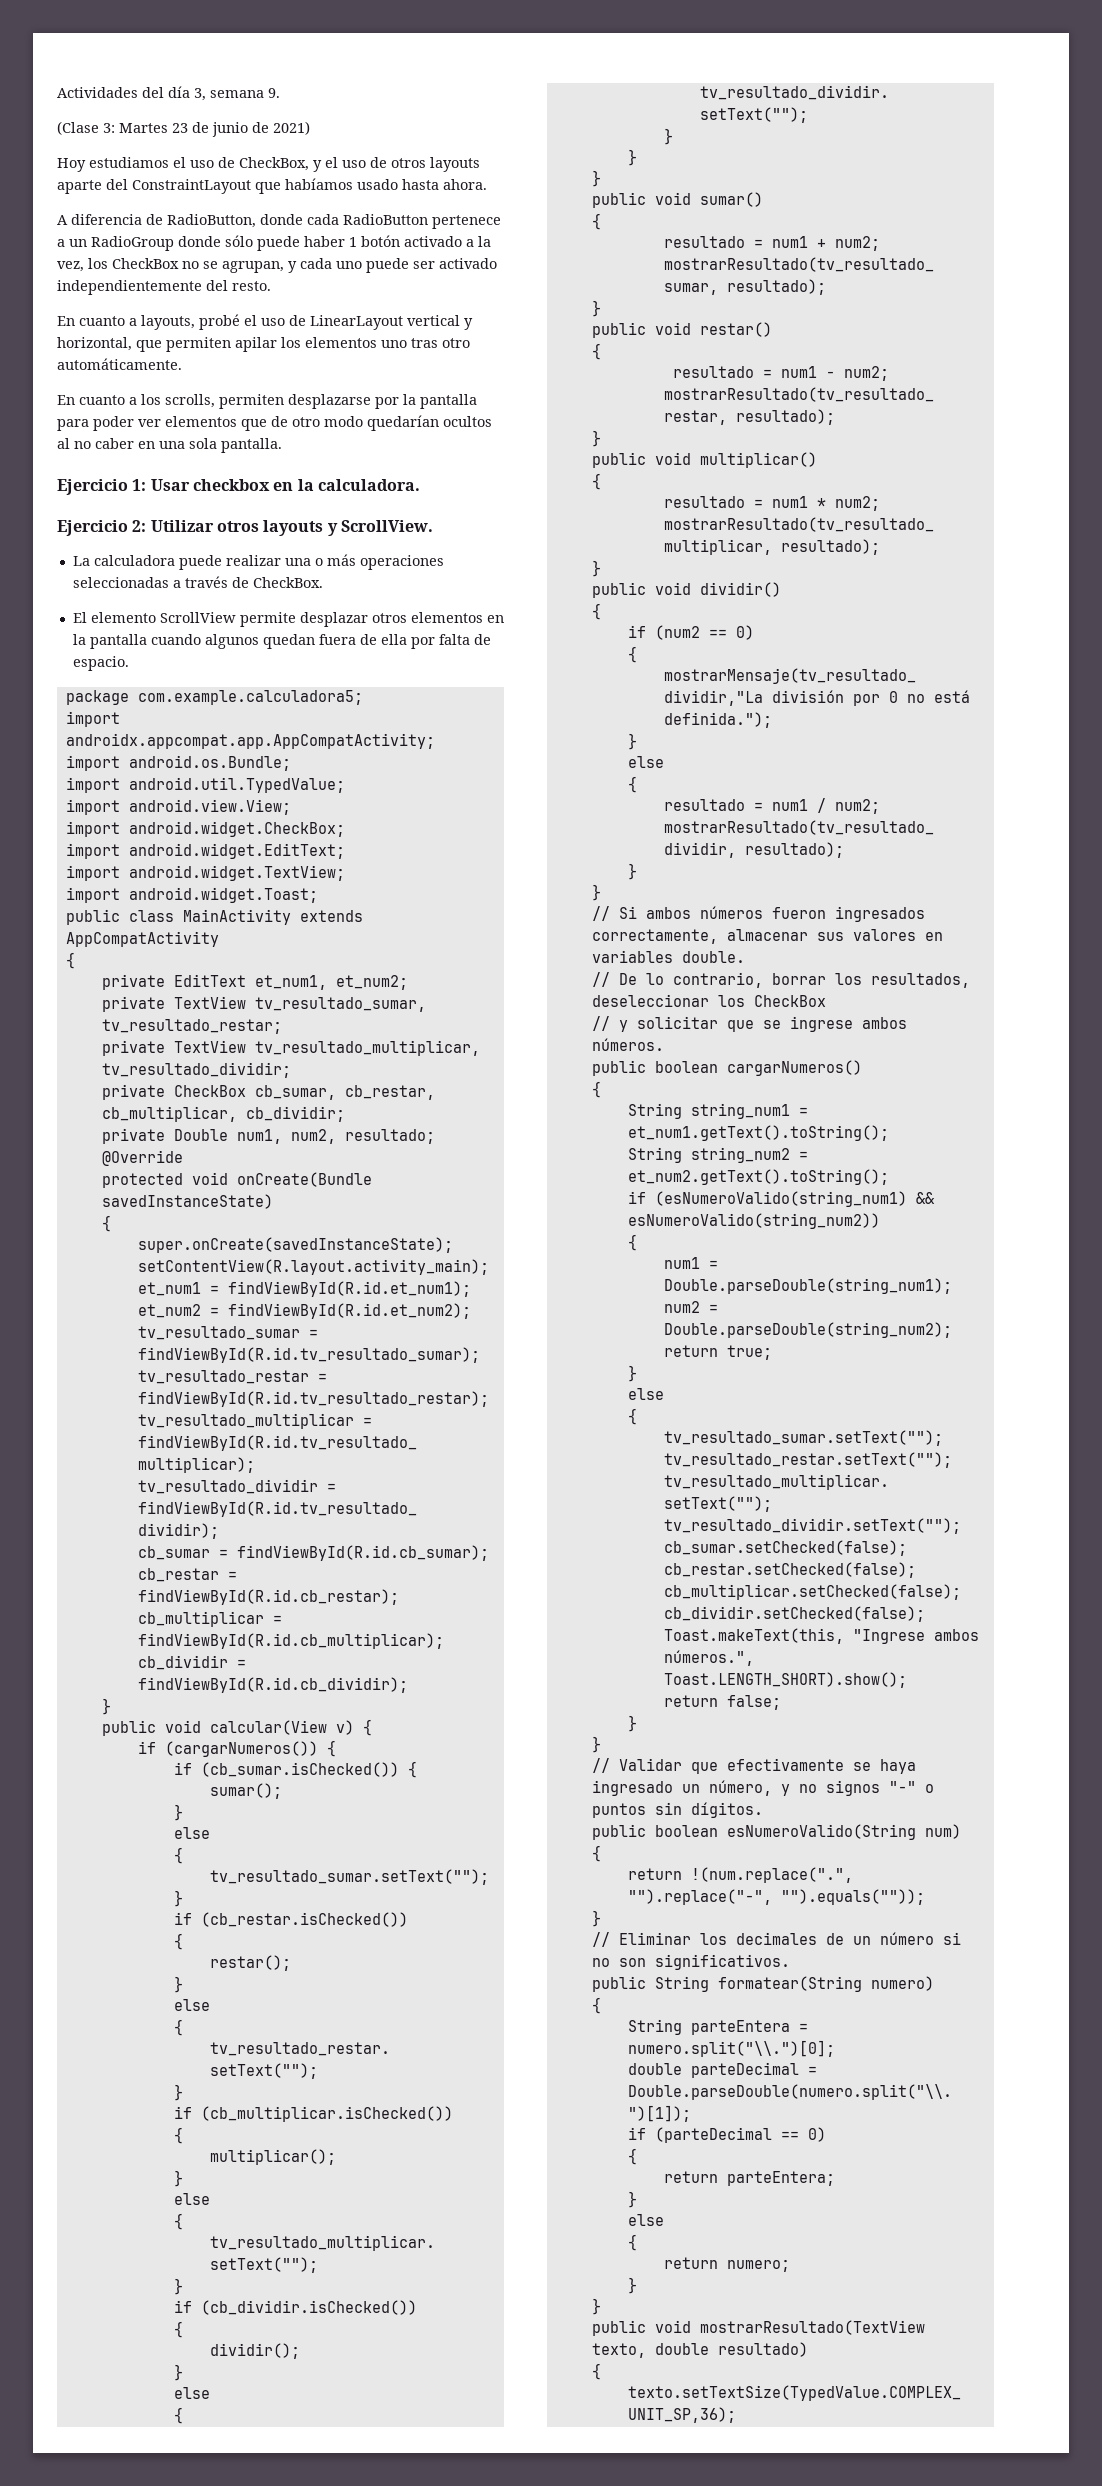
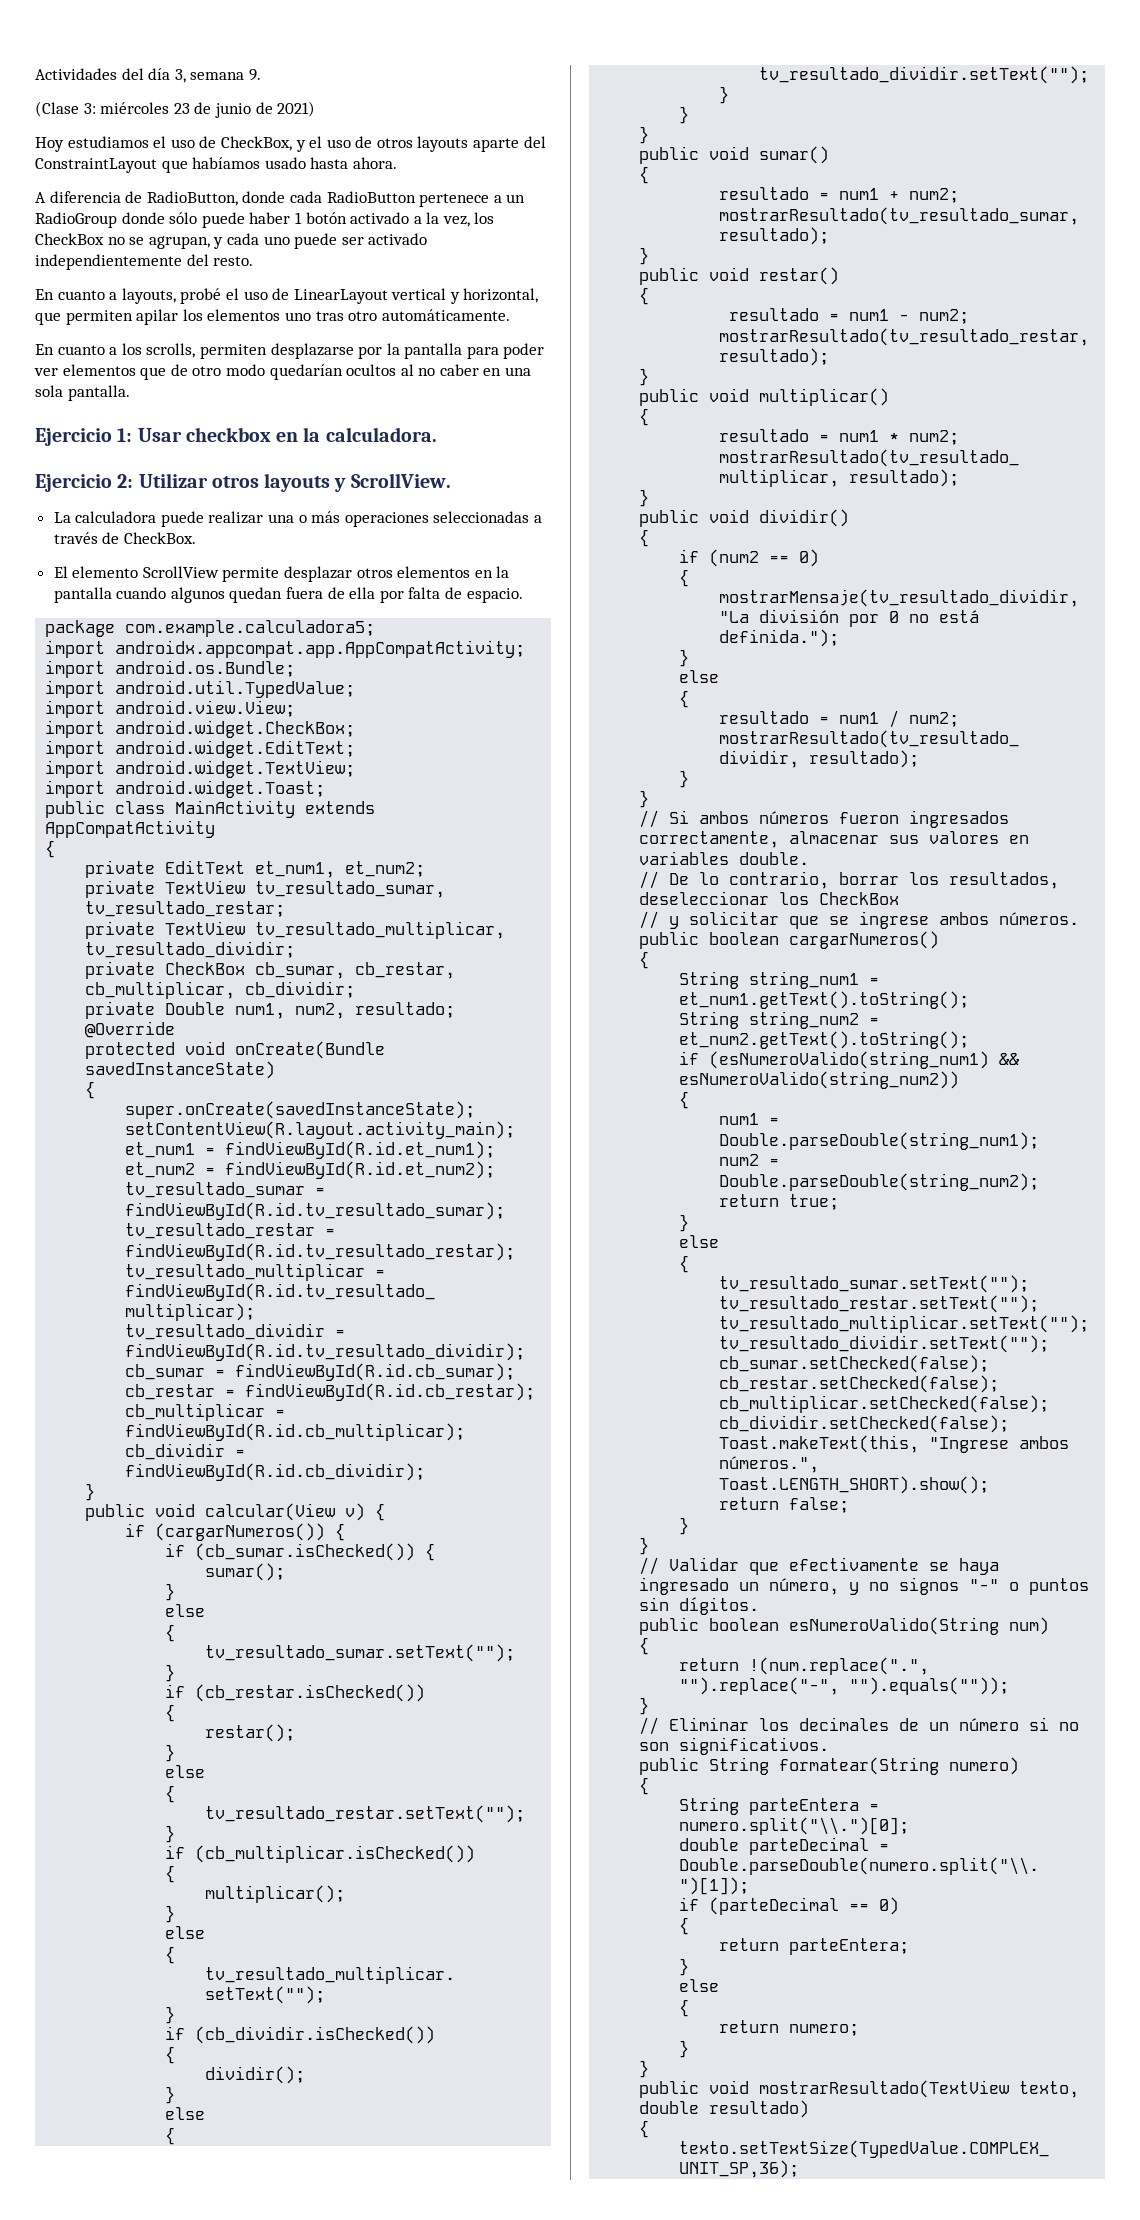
[119,123,168,133] Martes -> [100,102,170,114] miércoles

